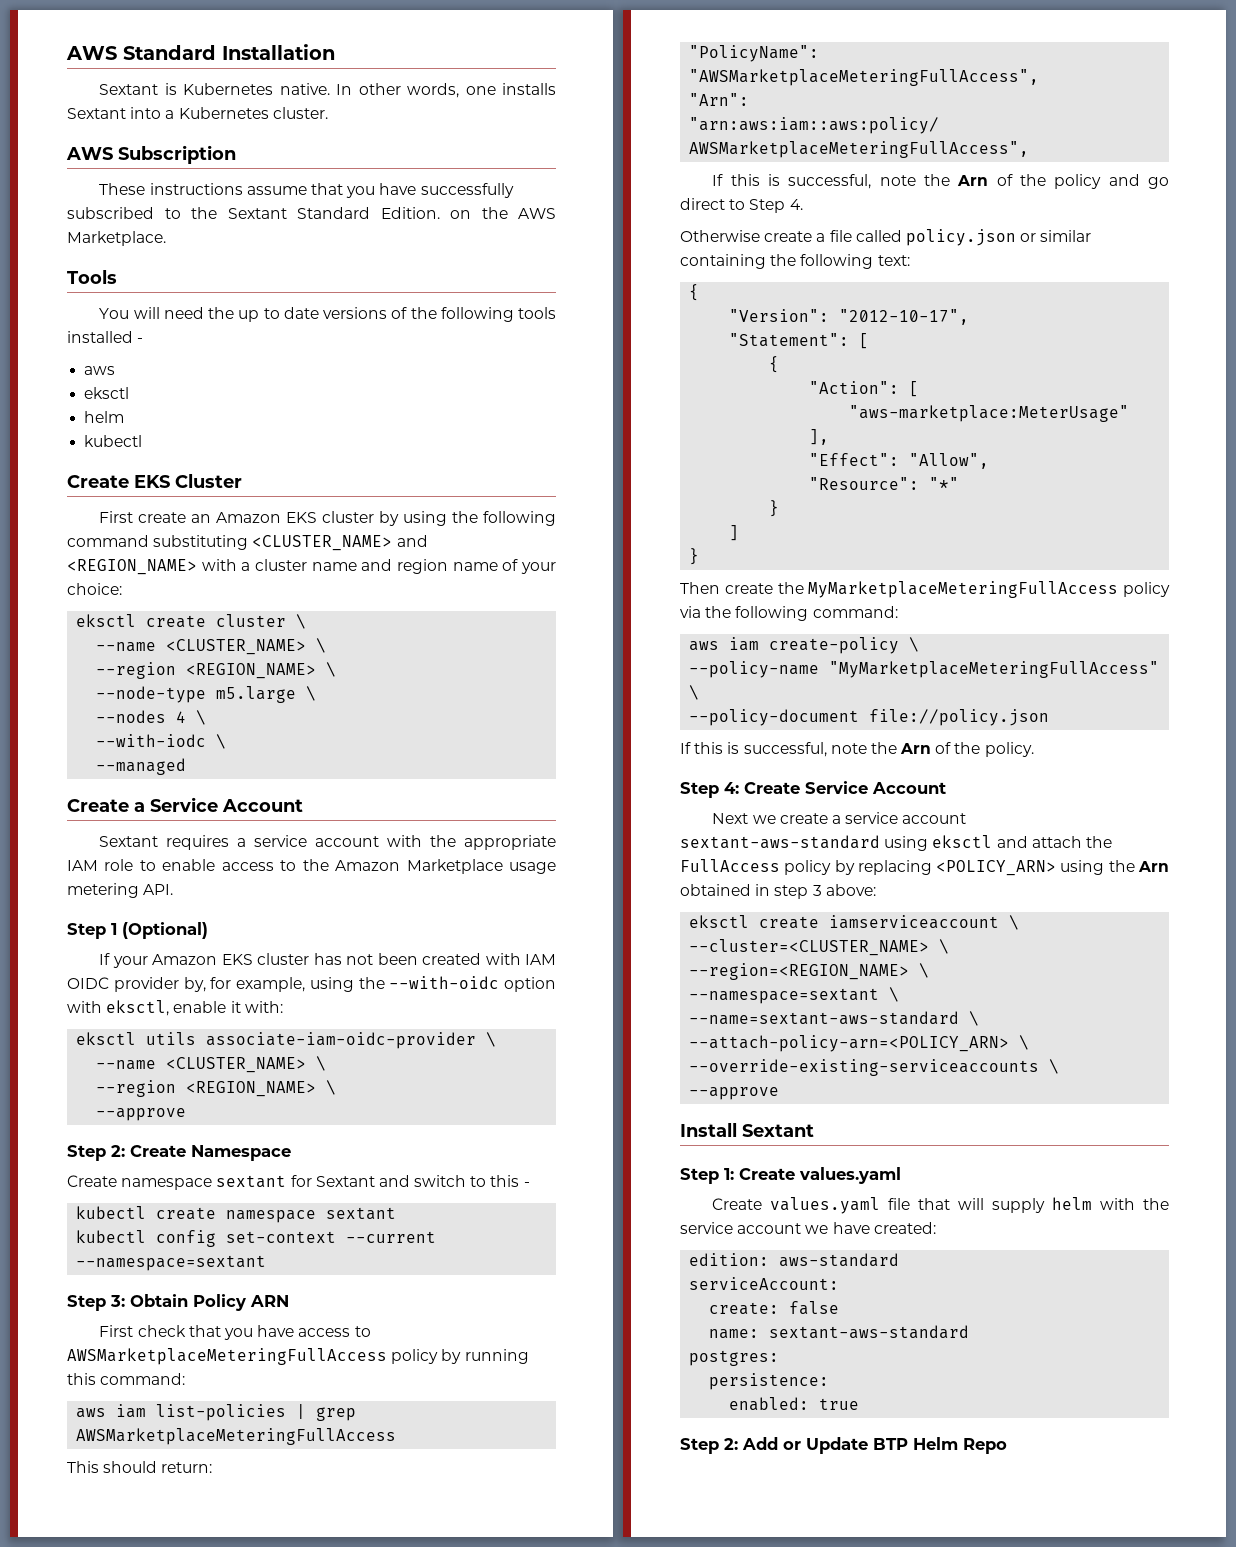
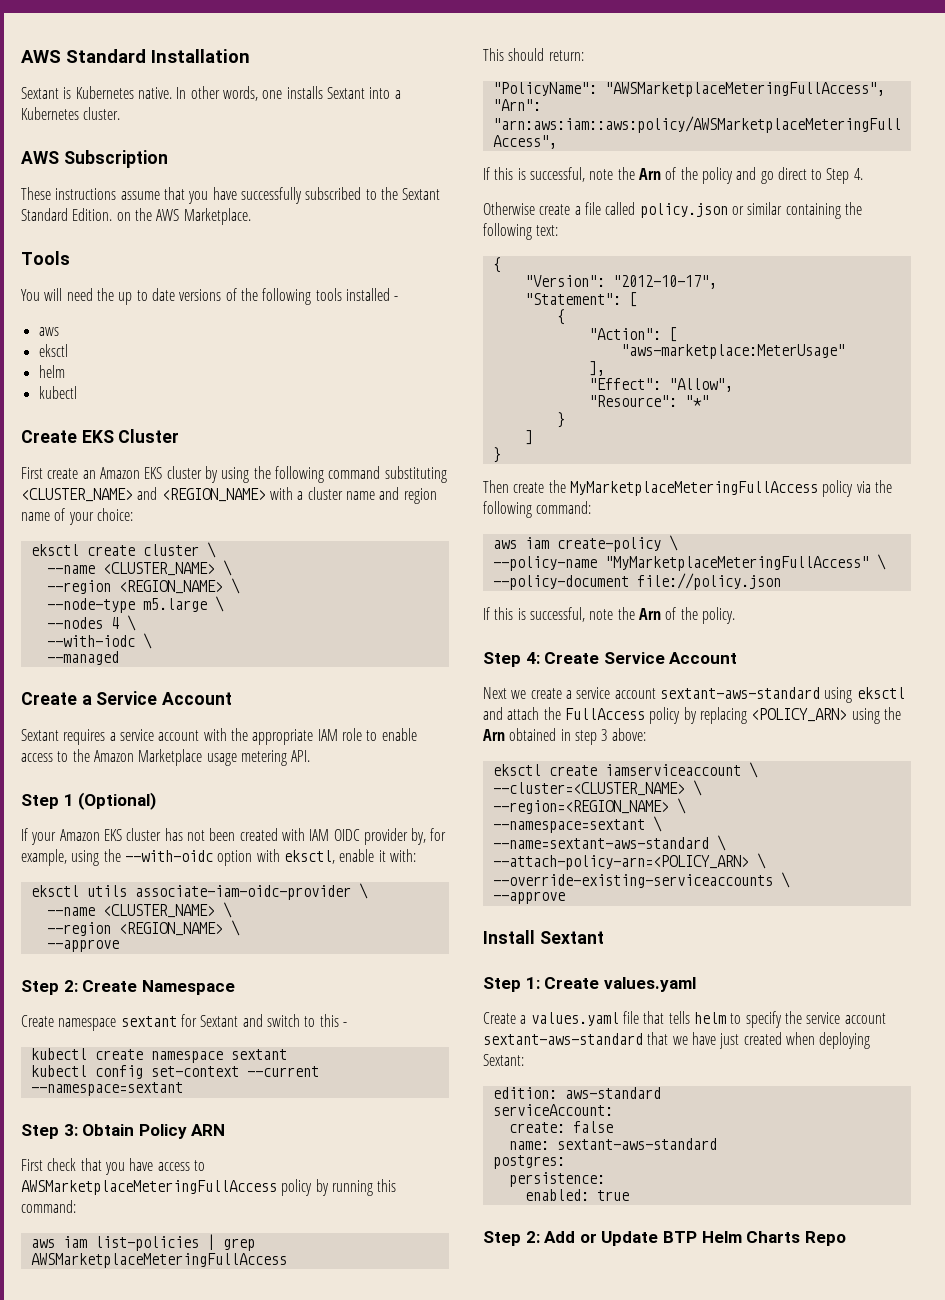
(763, 1204) none -> [520,1015,527,1024] a
[958,1197,1169,1213] [680,1222,936,1234] will supply helm with the service account we have created: -> [668,1011,886,1028] [483,1032,871,1049] [483,1054,524,1066] tells helm to specify the service account sextant-aws-standard that we have just created when deploying Sextant:
(958, 1443) none -> [746,1231,801,1243] Charts

